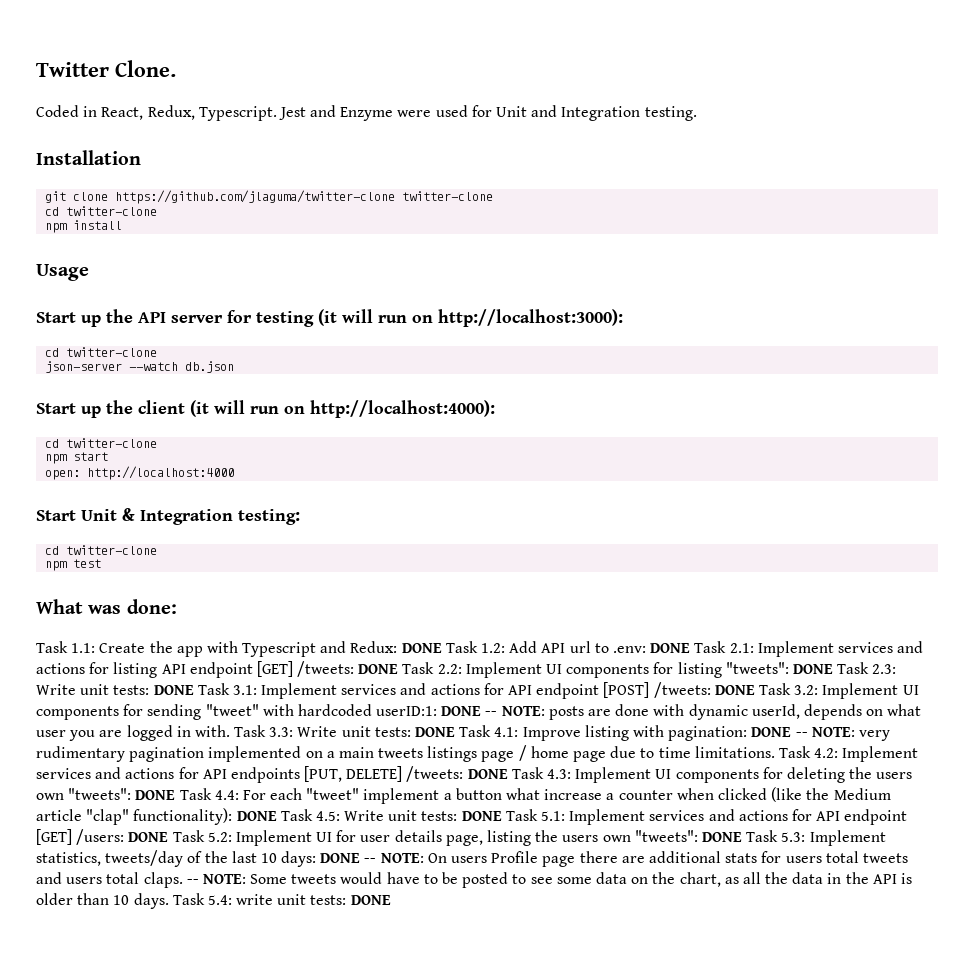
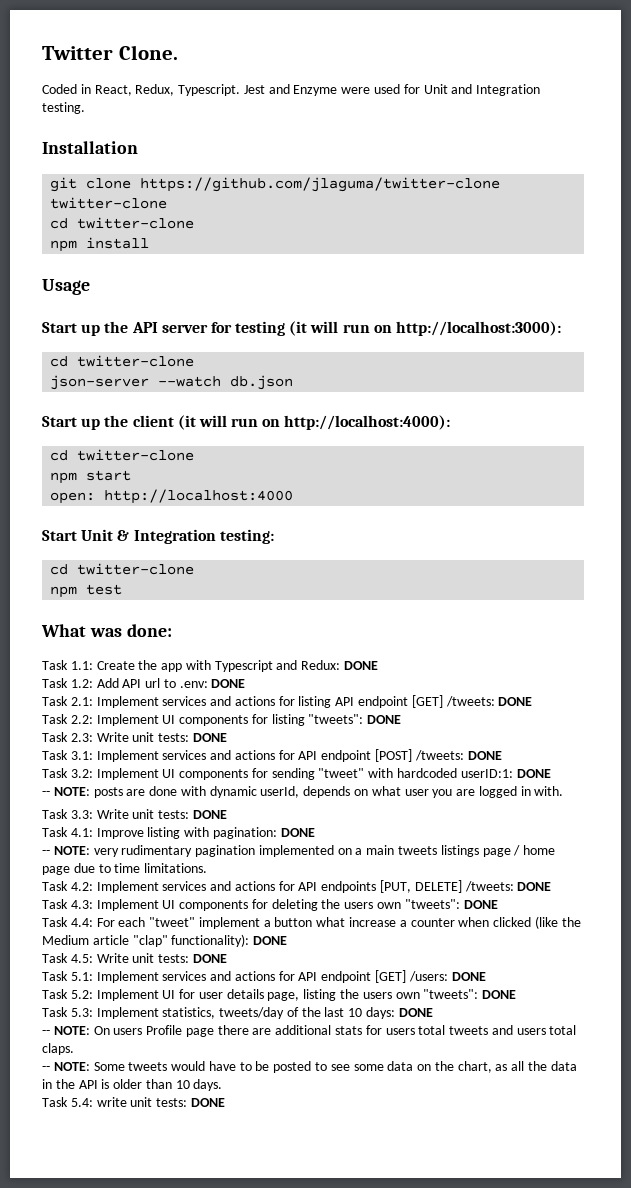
(442, 648) none -> (379, 665) //
(691, 648) none -> (246, 683) //
(399, 669) none -> (533, 701) //
(833, 669) none -> (402, 719) //
(194, 690) none -> (227, 737) //
(755, 690) none -> (502, 755) //
(482, 711) none -> (551, 773) //
(230, 731) none -> (564, 791) //
(456, 732) none -> (227, 814) //
(792, 732) none -> (315, 832) //
(775, 752) none -> (208, 868) //
(508, 774) none -> (552, 886) //
(176, 795) none -> (498, 904) //
(277, 816) none -> (288, 940) //
(502, 816) none -> (227, 958) //
(169, 837) none -> (486, 976) //
(742, 837) none -> (517, 994) //
(361, 858) none -> (433, 1012) //
(183, 880) none -> (74, 1049) //
(169, 901) none -> (223, 1085) //

